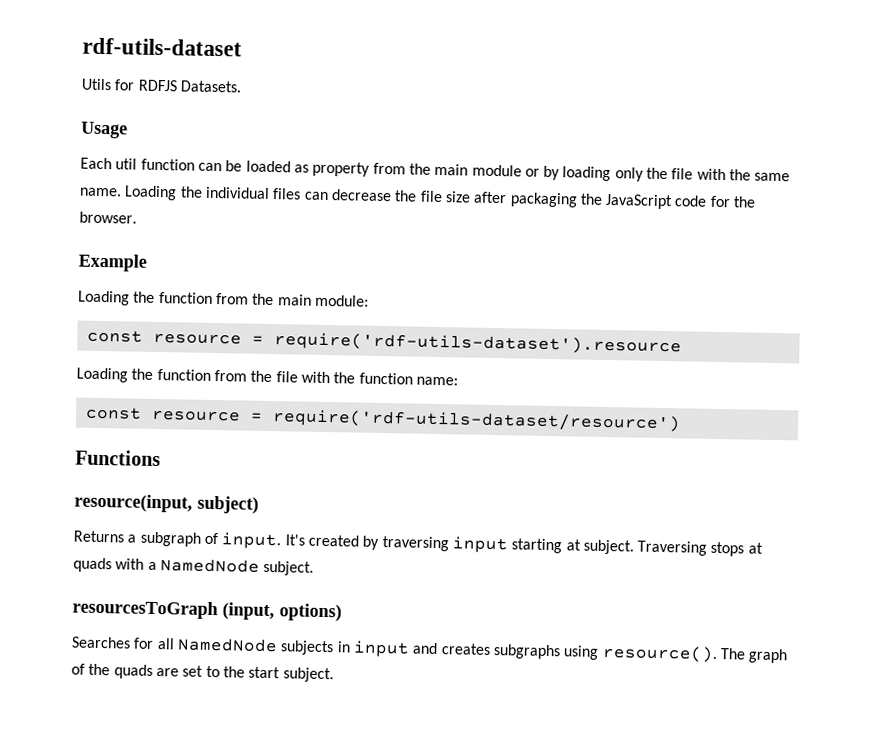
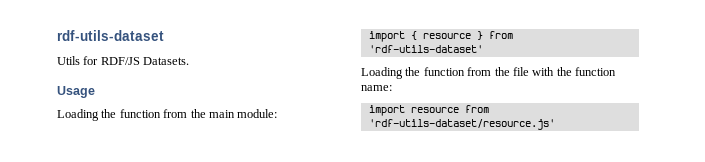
[137,79,178,92] RDFJS -> [100,57,140,65] RDF/JS
[80,157,791,182] [79,185,757,210] [79,211,137,224] [78,253,147,272] // Each util function can be loaded as property from the main module or by loading only the file with the same name. Loading the individual files can decrease the file size after packaging the JavaScript code for the browser. // Example -> (95, 92) none
[86,329,682,356] const resource = require('rdf-utils-dataset').resource -> [368,31,513,42] [368,45,483,53] import { resource } from 'rdf-utils-dataset'
[84,406,681,433] [75,449,161,467] [74,493,259,514] [73,530,763,557] [73,557,315,576] [72,599,342,622] [71,636,789,664] [71,663,334,683] const resource = require('rdf-utils-dataset/resource') // Functions // resource(input, subject) // Returns a subgraph of input. It's created by traversing input starting at subject. Traversing stops at quads with a NamedNode subject. // resourcesToGraph (input, options) // Searches for all NamedNode subjects in input and creates subgraphs using resource(). The graph of the quads are set to the start subject. -> [368,105,489,116] [368,119,555,130] import resource from 'rdf-utils-dataset/resource.js'

